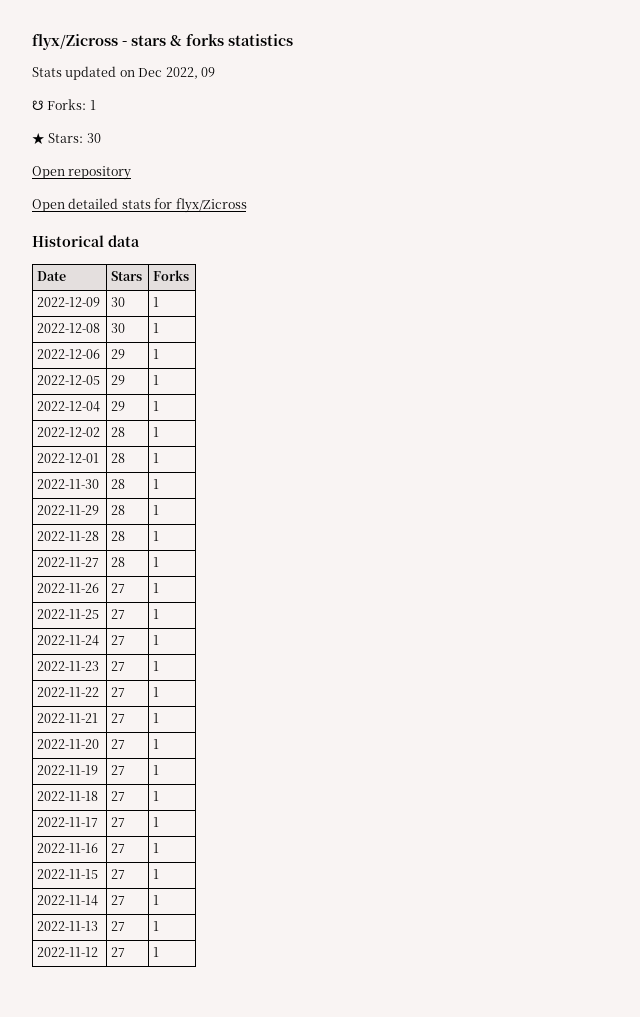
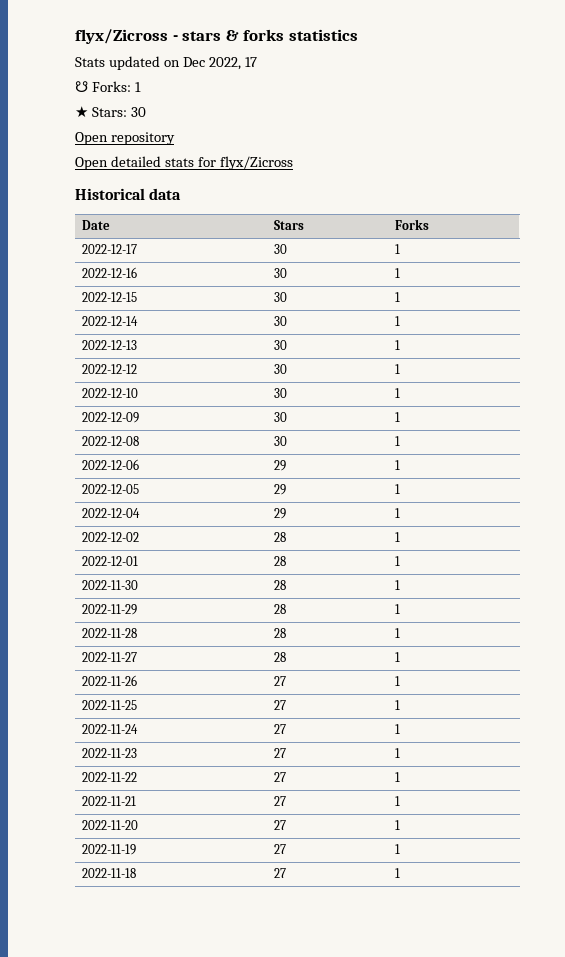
[200,67,215,77] 09 -> [244,57,257,67] 17
(190, 275) none -> [82,244,138,254] [274,244,288,254] [395,244,401,254] [82,267,138,278] [274,268,288,278] [395,268,401,278] [82,292,138,302] [274,292,288,302] [395,292,401,302] [82,316,139,326] [274,316,288,326] [395,316,401,326] [82,340,138,350] [274,340,288,350] [395,340,401,350] [82,364,138,374] [274,364,288,374] [395,364,401,374] [82,388,139,398] [274,388,288,398] [395,388,401,398] // 2022-12-17 | 30 | 1 // 2022-12-16 | 30 | 1 // 2022-12-15 | 30 | 1 // 2022-12-14 | 30 | 1 // 2022-12-13 | 30 | 1 // 2022-12-12 | 30 | 1 // 2022-12-10 | 30 | 1
[37,817,99,827] [111,817,126,827] [153,817,160,827] [37,843,99,853] [111,843,126,853] [153,843,160,853] [37,869,99,879] [111,869,126,879] [153,869,160,879] [37,895,99,906] [111,895,126,905] [153,895,160,905] [37,921,99,931] [111,921,126,931] [153,921,160,931] [37,947,99,957] [111,947,126,957] [153,947,160,957] // 2022-11-17 | 27 | 1 // 2022-11-16 | 27 | 1 // 2022-11-15 | 27 | 1 // 2022-11-14 | 27 | 1 // 2022-11-13 | 27 | 1 // 2022-11-12 | 27 | 1 -> (401, 873) none

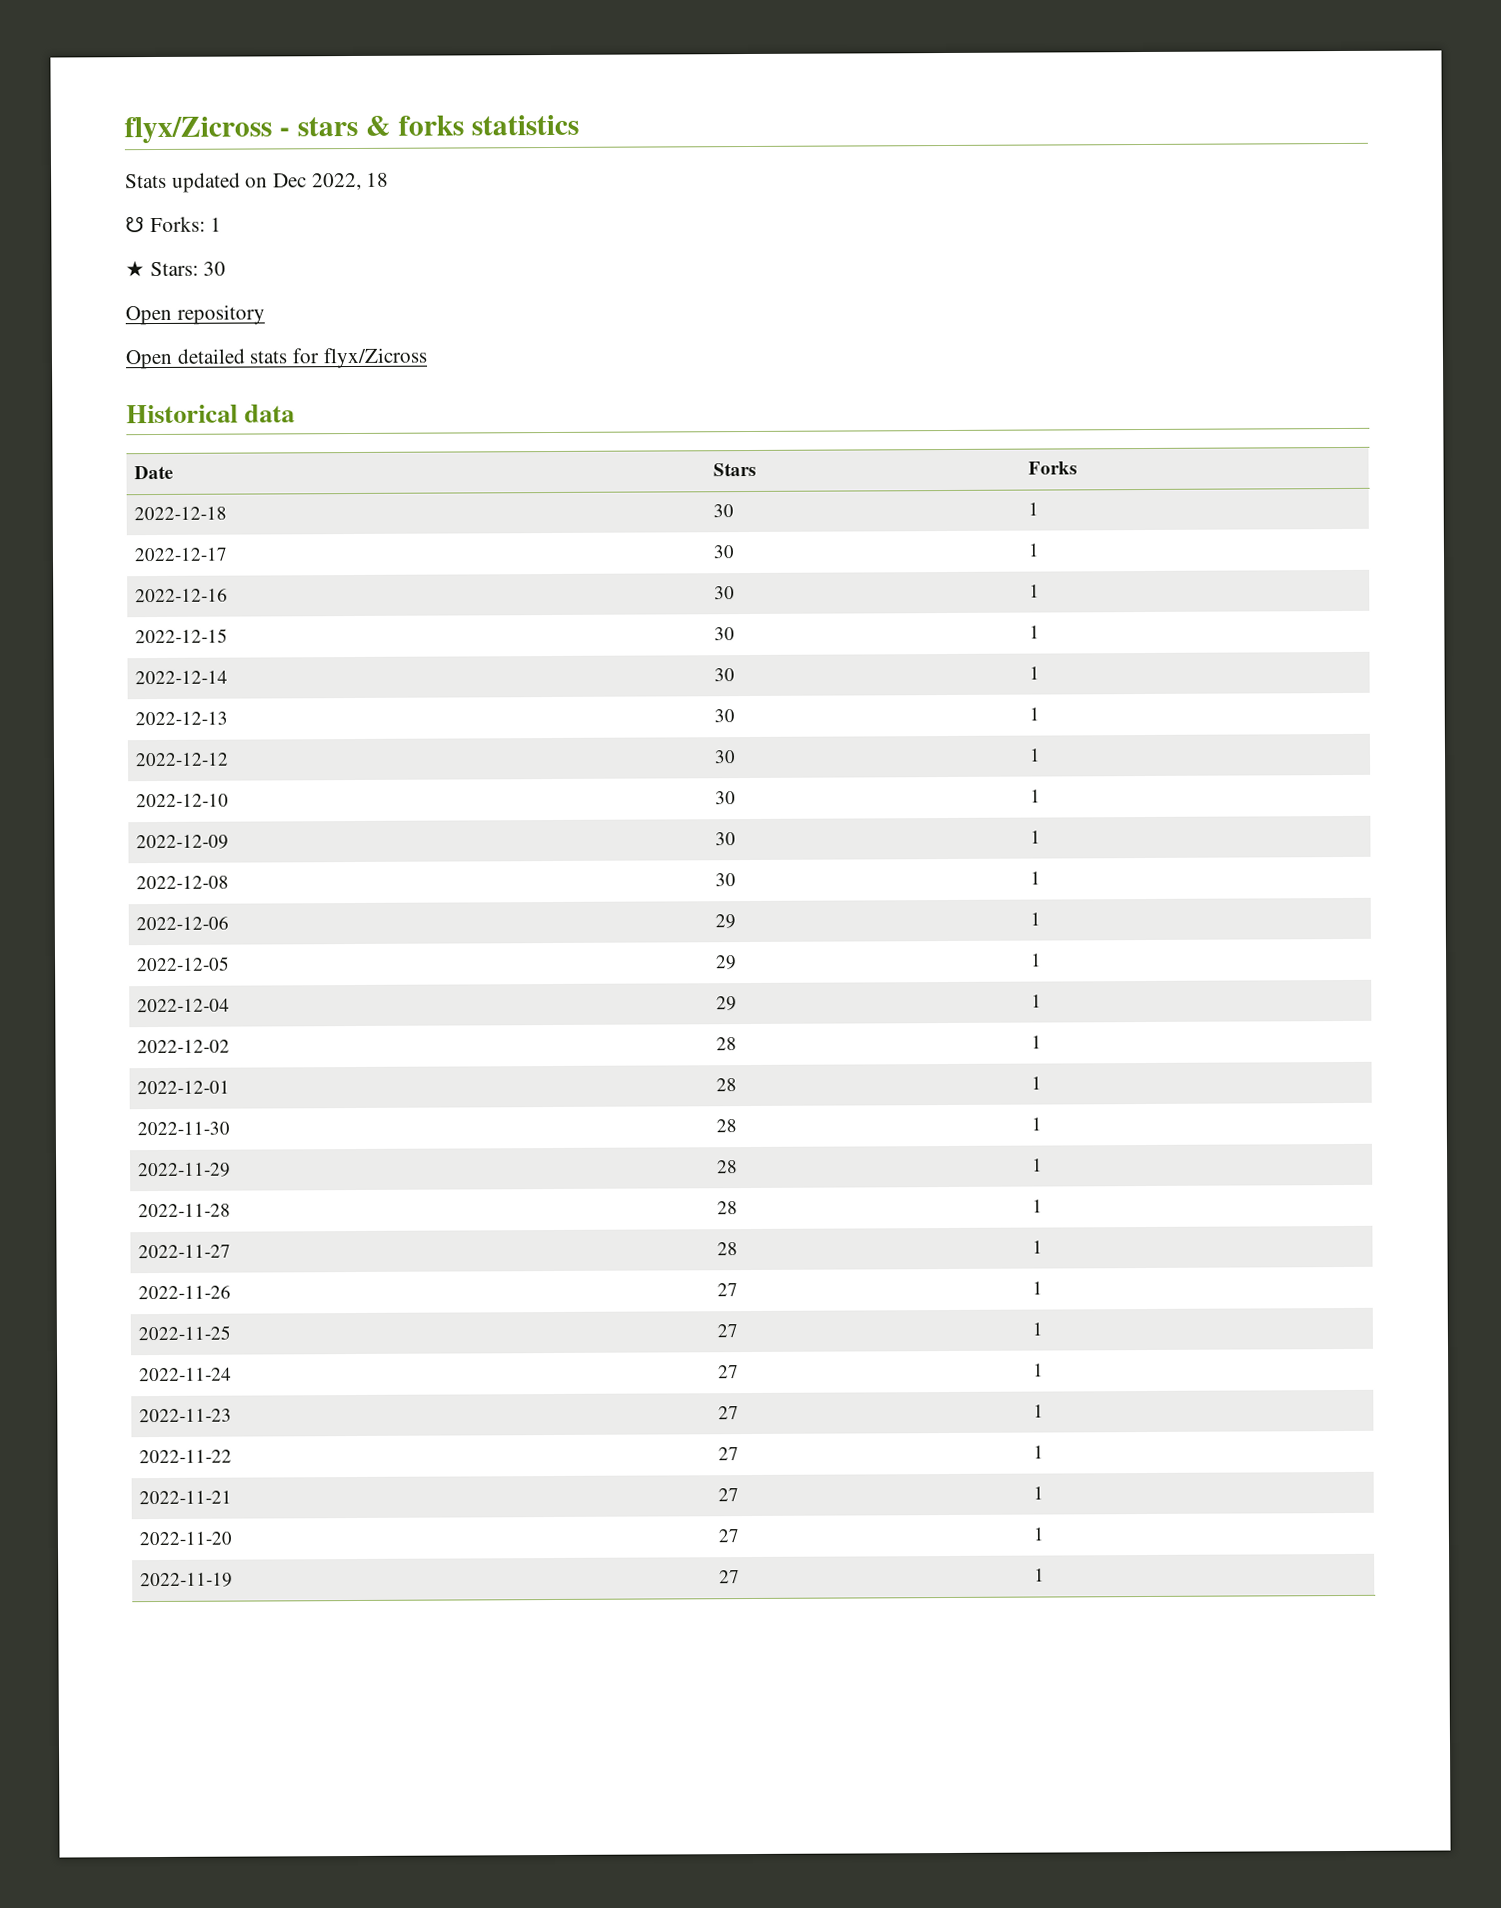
[244,57,257,67] 17 -> [366,172,390,187] 18
(430, 224) none -> [134,506,228,521] [713,504,735,518] [1028,502,1040,516] // 2022-12-18 | 30 | 1
[82,868,137,878] [274,868,287,878] [395,868,401,878] // 2022-11-18 | 27 | 1 -> (1046, 1575) none

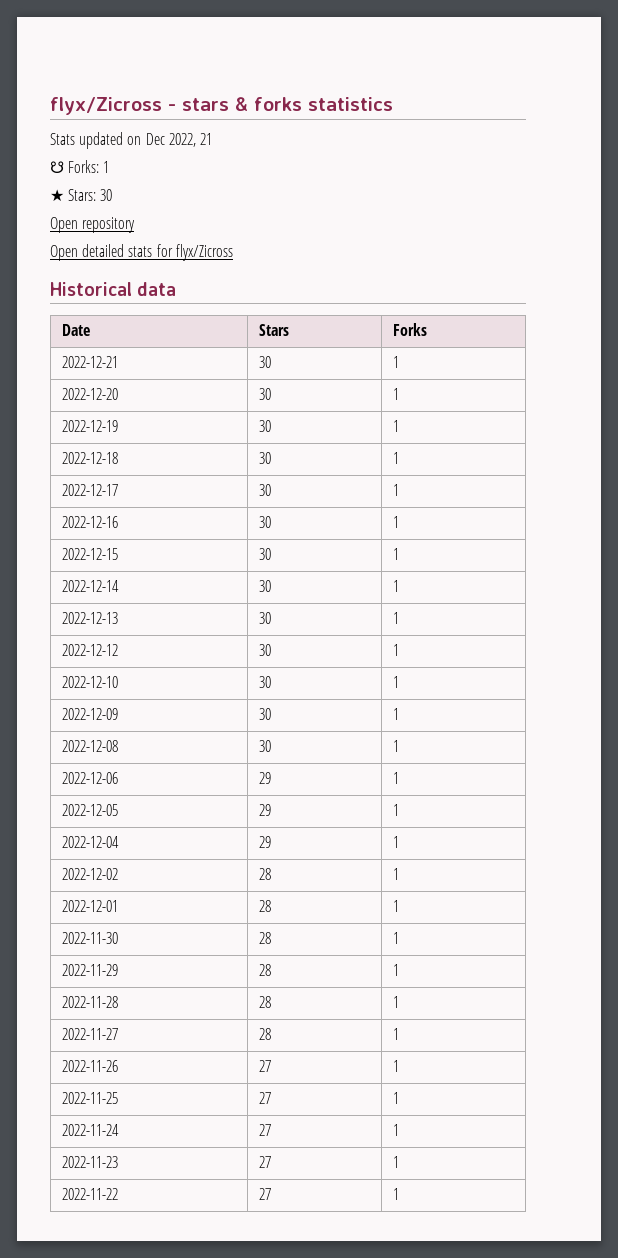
[366,172,390,187] 18 -> [199,133,212,145] 21
(1078, 468) none -> [61,356,118,368] [258,356,271,368] [392,356,399,368] [61,388,118,400] [258,388,271,400] [392,388,399,400] [61,420,118,432] [258,420,271,432] [392,420,399,432] // 2022-12-21 | 30 | 1 // 2022-12-20 | 30 | 1 // 2022-12-19 | 30 | 1
[139,1490,233,1505] [718,1488,740,1502] [1033,1486,1045,1500] [139,1531,233,1546] [718,1529,740,1543] [1033,1527,1045,1541] [140,1572,234,1588] [719,1570,741,1584] [1034,1568,1046,1582] // 2022-11-21 | 27 | 1 // 2022-11-20 | 27 | 1 // 2022-11-19 | 27 | 1 -> (399, 1194) none

